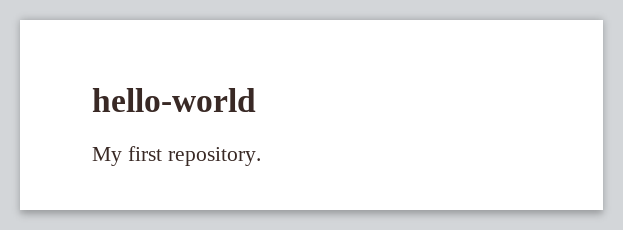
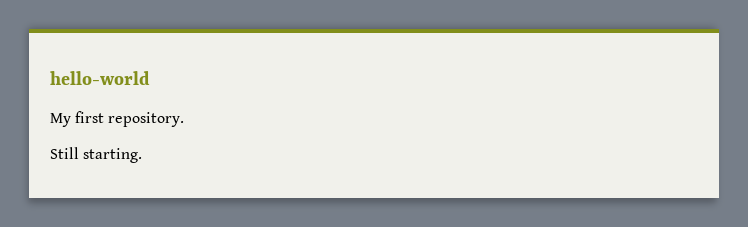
(261, 156) none -> [50,147,143,163] // Still starting.

